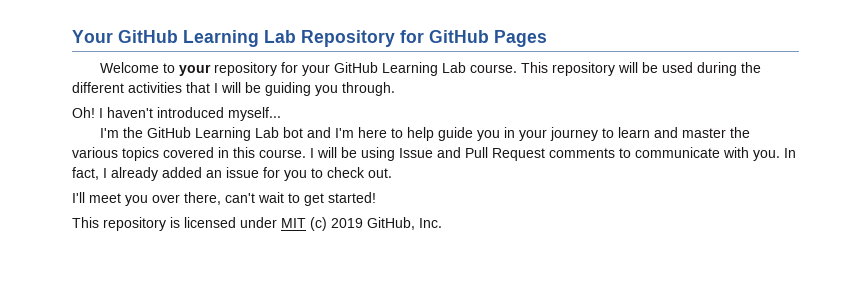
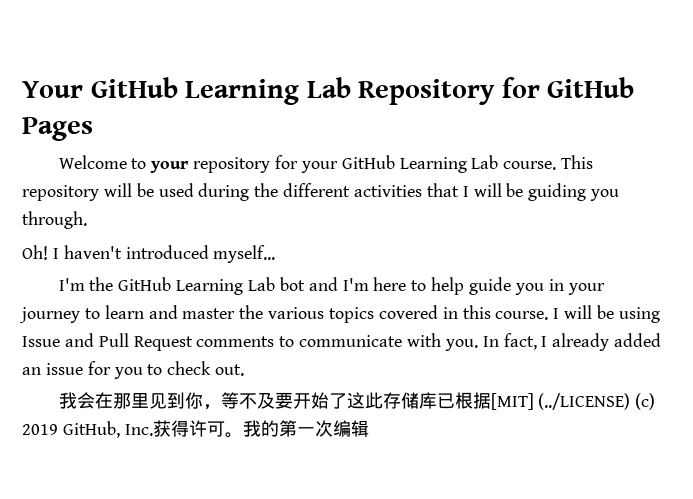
[72,192,376,206] [72,217,442,231] I'll meet you over there, can't wait to get started! // This repository is licensed under MIT (c) 2019 GitHub, Inc. -> [58,392,656,410] [22,420,369,438] 我会在那里见到你，等不及要开始了这此存储库已根据[MIT] (../LICENSE) (c) 2019 GitHub, Inc.获得许可。我的第一次编辑

